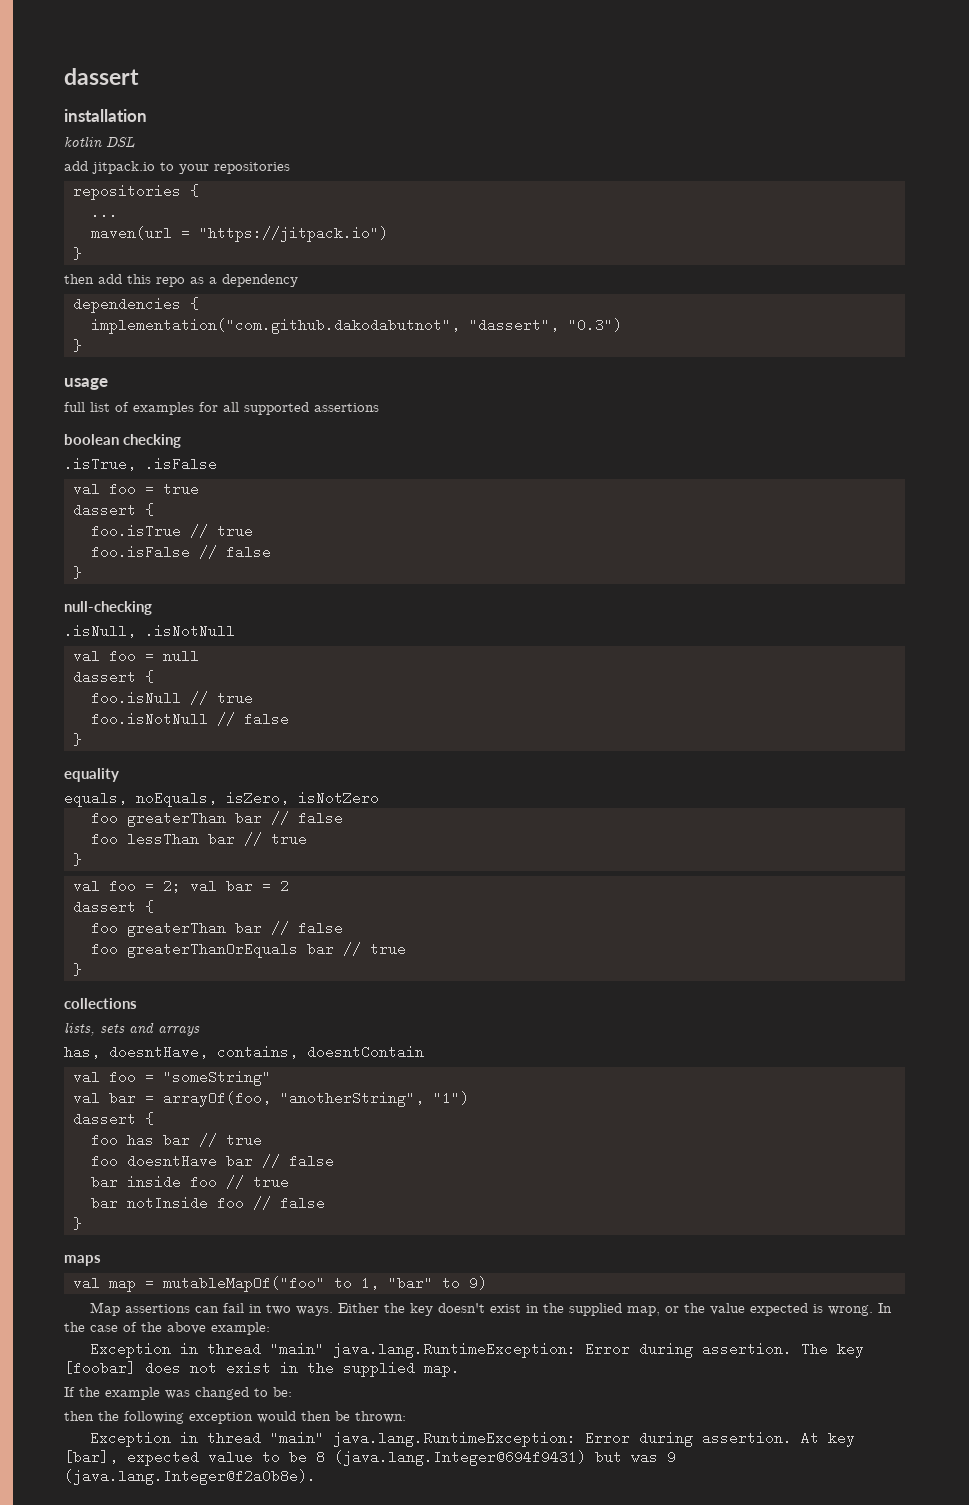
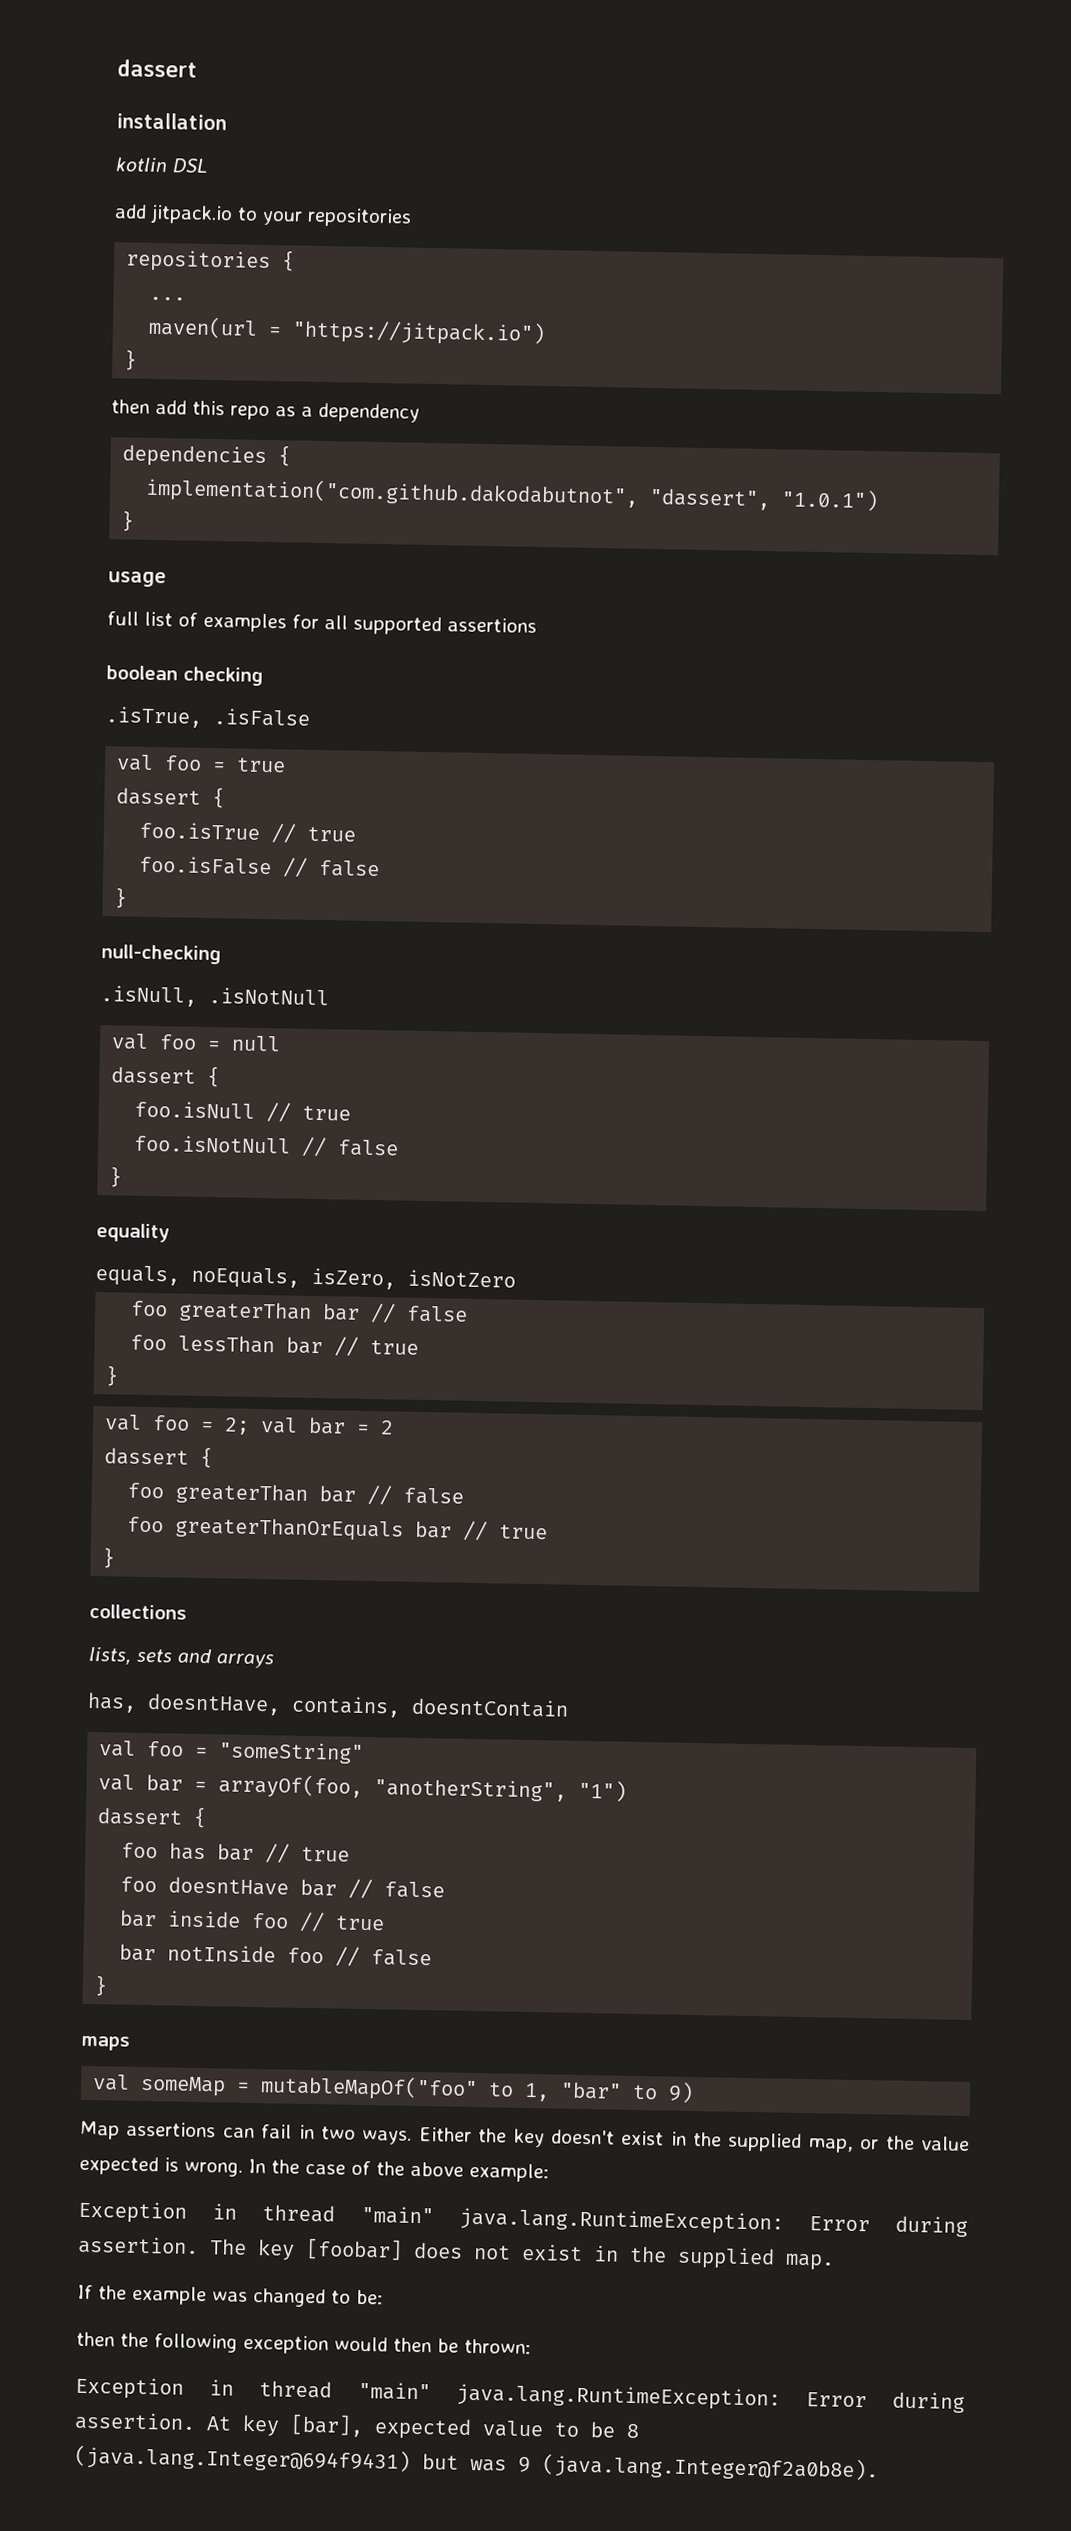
[568,318,622,332] "0.3") -> [781,488,880,512] "1.0.1")
[109,1276,136,1292] map -> [140,2075,227,2097] someMap

